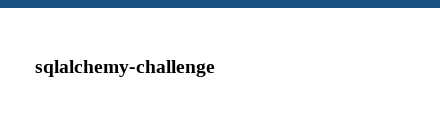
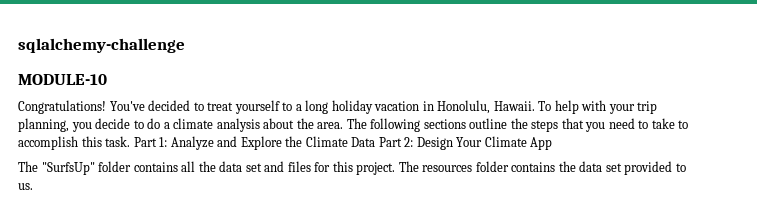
(215, 68) none -> [18,74,107,85] [18,100,658,114] [18,118,689,132] [18,136,553,150] [18,161,686,175] [18,183,33,190] // MODULE-10 // Congratulations! You've decided to treat yourself to a long holiday vacation in Honolulu, Hawaii. To help with your trip planning, you decide to do a climate analysis about the area. The following sections outline the steps that you need to take to accomplish this task. Part 1: Analyze and Explore the Climate Data Part 2: Design Your Climate App // The "SurfsUp" folder contains all the data set and files for this project. The resources folder contains the data set provided to us.

